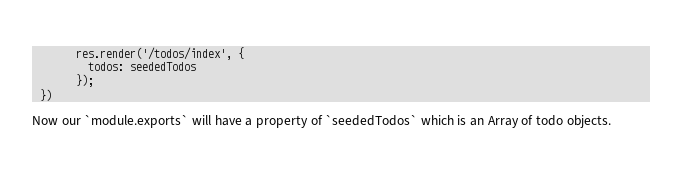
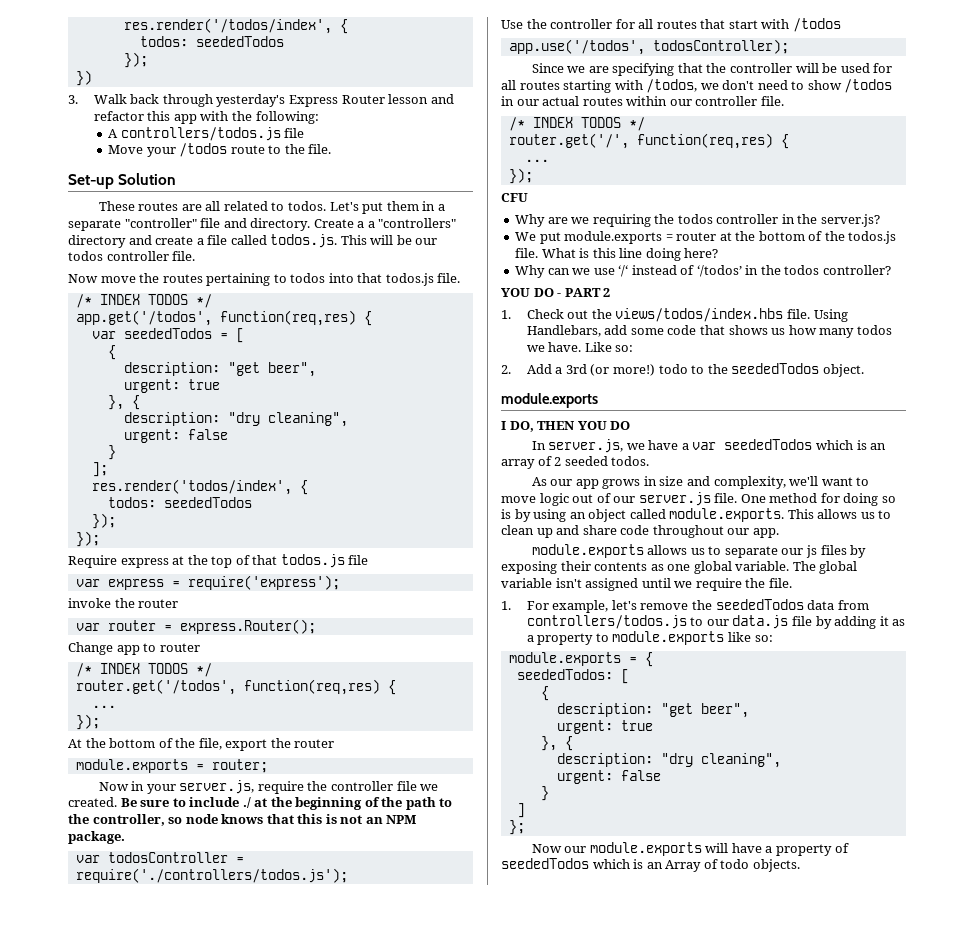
(53, 95) none -> [68,94,454,107] [93,111,319,124] [108,127,305,141] [108,143,332,157] [68,173,177,189] [98,201,445,214] [68,218,457,231] [68,234,438,248] [68,251,196,261] [68,273,461,286] [75,294,212,308] [75,310,372,326] [91,328,244,343] [107,345,116,360] [123,362,316,377] [123,379,220,393] [107,395,140,410] [123,412,348,427] [123,429,228,443] [107,445,116,460] [91,462,108,477] [91,479,308,495] [107,497,252,508] [91,513,116,529] [75,531,100,547] [68,554,369,568] [75,575,340,590] [68,598,179,608] [75,619,316,634] [68,642,200,655] [75,663,212,677] [75,679,396,695] [91,705,116,708] [75,714,100,730] [68,738,335,751] [75,759,268,773] [98,780,439,794] [68,797,453,810] [68,814,418,826] [68,831,125,844] [75,852,244,863] [75,868,348,883] [501,18,841,32] [508,39,789,55] [531,63,893,76] [501,79,893,93] [501,96,784,106] [508,117,645,131] [508,133,789,149] [524,159,549,162] [508,168,533,184] [501,193,528,202] [515,214,880,227] [515,231,897,244] [515,248,719,261] [515,265,891,278] [501,288,611,297] [501,308,848,322] [526,325,892,338] [526,342,634,352] [501,363,864,377] [501,393,598,408] [501,421,631,432] [531,439,887,453] [501,456,650,469] [531,476,870,489] [501,492,896,506] [501,508,892,522] [501,525,779,538] [531,544,867,558] [501,561,858,574] [501,578,792,591] [501,599,869,613] [526,615,906,629] [526,631,773,645] [508,652,653,667] [516,669,629,684] [540,686,549,701] [556,703,749,718] [556,720,653,734] [540,736,573,751] [556,753,781,768] [556,770,661,784] [540,786,549,801] [516,803,525,818] [508,820,525,835] // 3. Walk back through yesterday's Express Router lesson and refactor this app with the following: // A controllers/todos.js file // Move your /todos route to the file. // Set-up Solution // These routes are all related to todos. Let's put them in a separate "controller" file and directory. Create a a "controllers" directory and create a file called todos.js. This will be our todos controller file. // Now move the routes pertaining to todos into that todos.js file. // /* INDEX TODOS */ // app.get('/todos', function(req,res) { // var seededTodos = [ // { // description: "get beer", // urgent: true // }, { // description: "dry cleaning", // urgent: false // } // ]; // res.render('todos/index', { // todos: seededTodos // }); // }); // Require express at the top of that todos.js file // var express = require('express'); // invoke the router // var router = express.Router(); // Change app to router // /* INDEX TODOS */ // router.get('/todos', function(req,res) { // ... // }); // At the bottom of the file, export the router // module.exports = router; // Now in your server.js, require the controller file we created. Be sure to include ./ at the beginning of the path to the controller, so node knows that this is not an NPM package. // var todosController = require('./controllers/todos.js'); // Use the controller for all routes that start with /todos // app.use('/todos', todosController); // Since we are specifying that the controller will be used for all routes starting with /todos, we don't need to show /todos in our actual routes within our controller file. // /* INDEX TODOS */ // router.get('/', function(req,res) { // ... // }); // CFU // Why are we requiring the todos controller in the server.js? // We put module.exports = router at the bottom of the todos.js file. What is this line doing here? // Why can we use ‘/‘ instead of ‘/todos’ in the todos controller? // YOU DO - PART 2 // 1. Check out the views/todos/index.hbs file. Using Handlebars, add some code that shows us how many todos we have. Like so: // 2. Add a 3rd (or more!) todo to the seededTodos object. // module.exports // I DO, THEN YOU DO // In server.js, we have a var seededTodos which is an array of 2 seeded todos. // As our app grows in size and complexity, we'll want to move logic out of our server.js file. One method for doing so is by using an object called module.exports. This allows us to clean up and share code throughout our app. // module.exports allows us to separate our js files by exposing their contents as one global variable. The global variable isn't assigned until we require the file. // 1. For example, let's remove the seededTodos data from controllers/todos.js to our data.js file by adding it as a property to module.exports like so: // module.exports = { // seededTodos: [ // { // description: "get beer", // urgent: true // }, { // description: "dry cleaning", // urgent: false // } // ] // };
[84,115,189,128] `module.exports` -> [589,842,702,856] module.exports
[325,115,418,126] `seededTodos` -> [501,858,589,869] seededTodos

